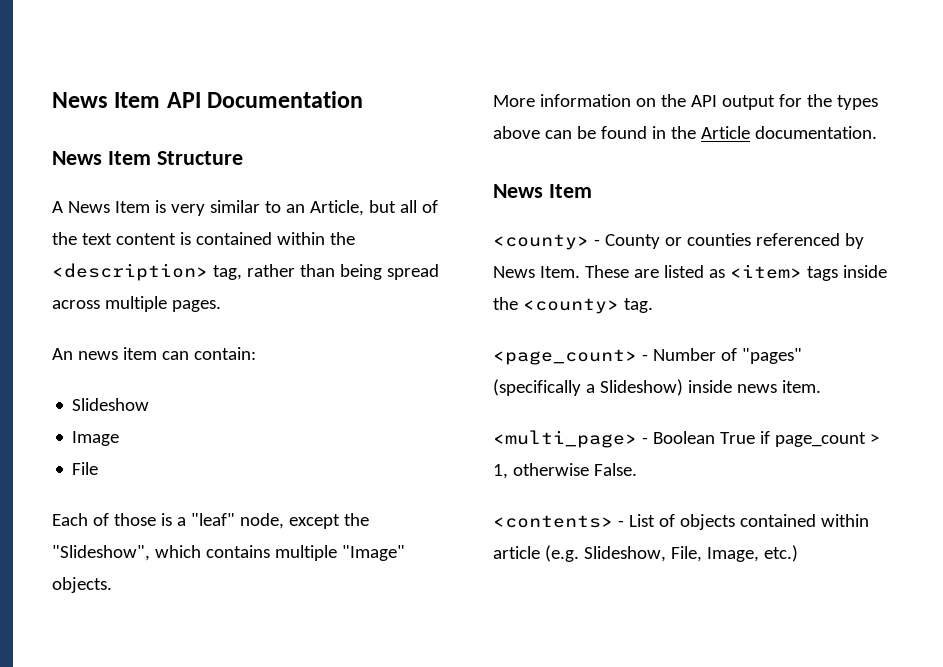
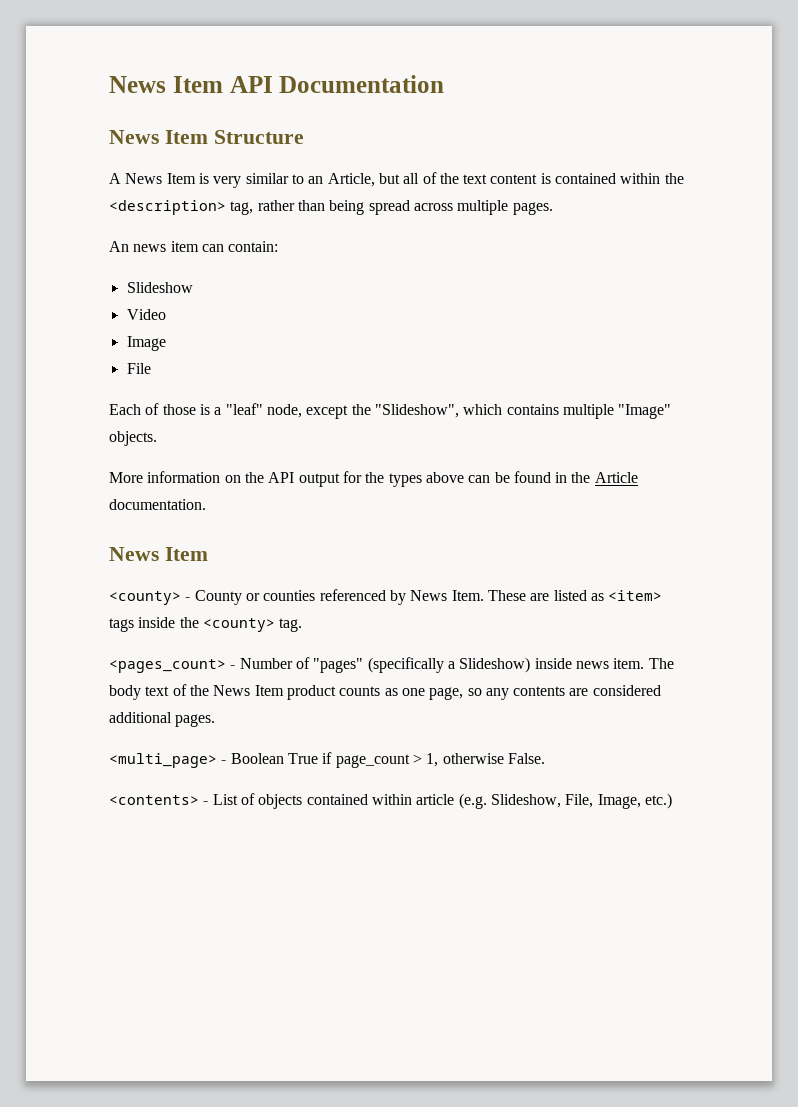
(150, 404) none -> [126,309,166,320] // Video
[493,349,637,365] <page_count> -> [109,659,226,673] <pages_count>
(821, 386) none -> [648,658,674,669] [109,684,661,700] [109,712,216,727] The body text of the News Item product counts as one page, so any contents are considered additional pages.

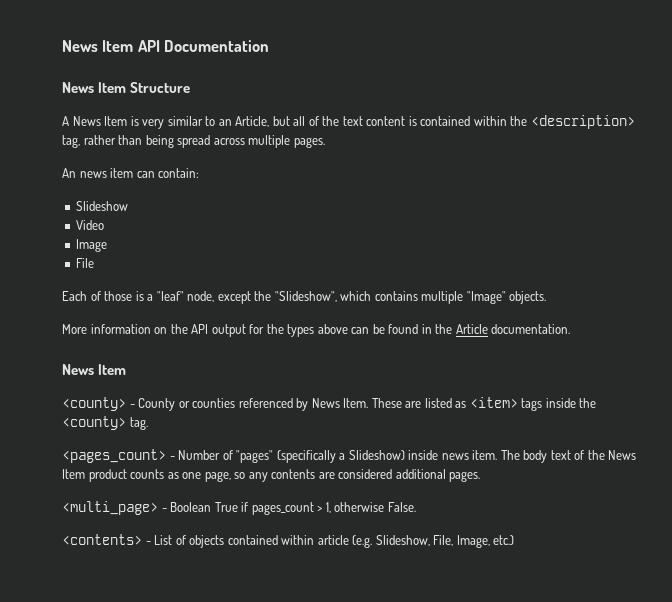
[335,754,410,768] page_count -> [251,502,314,515] pages_count

